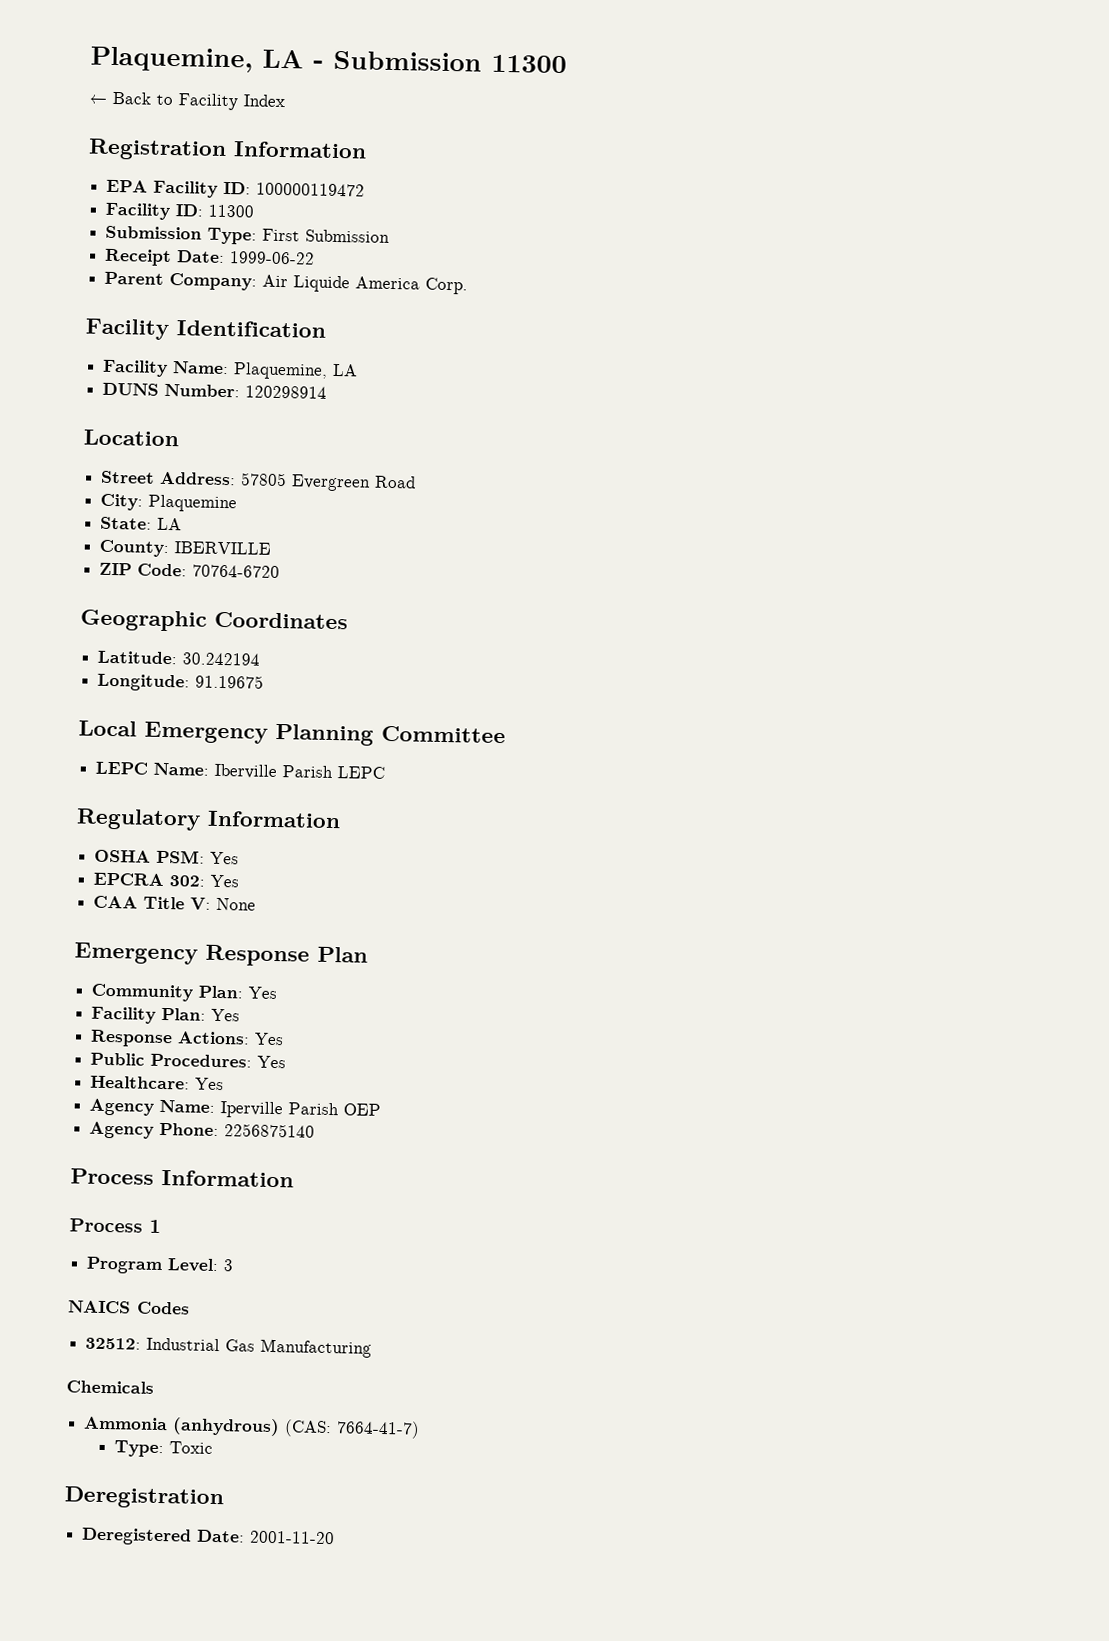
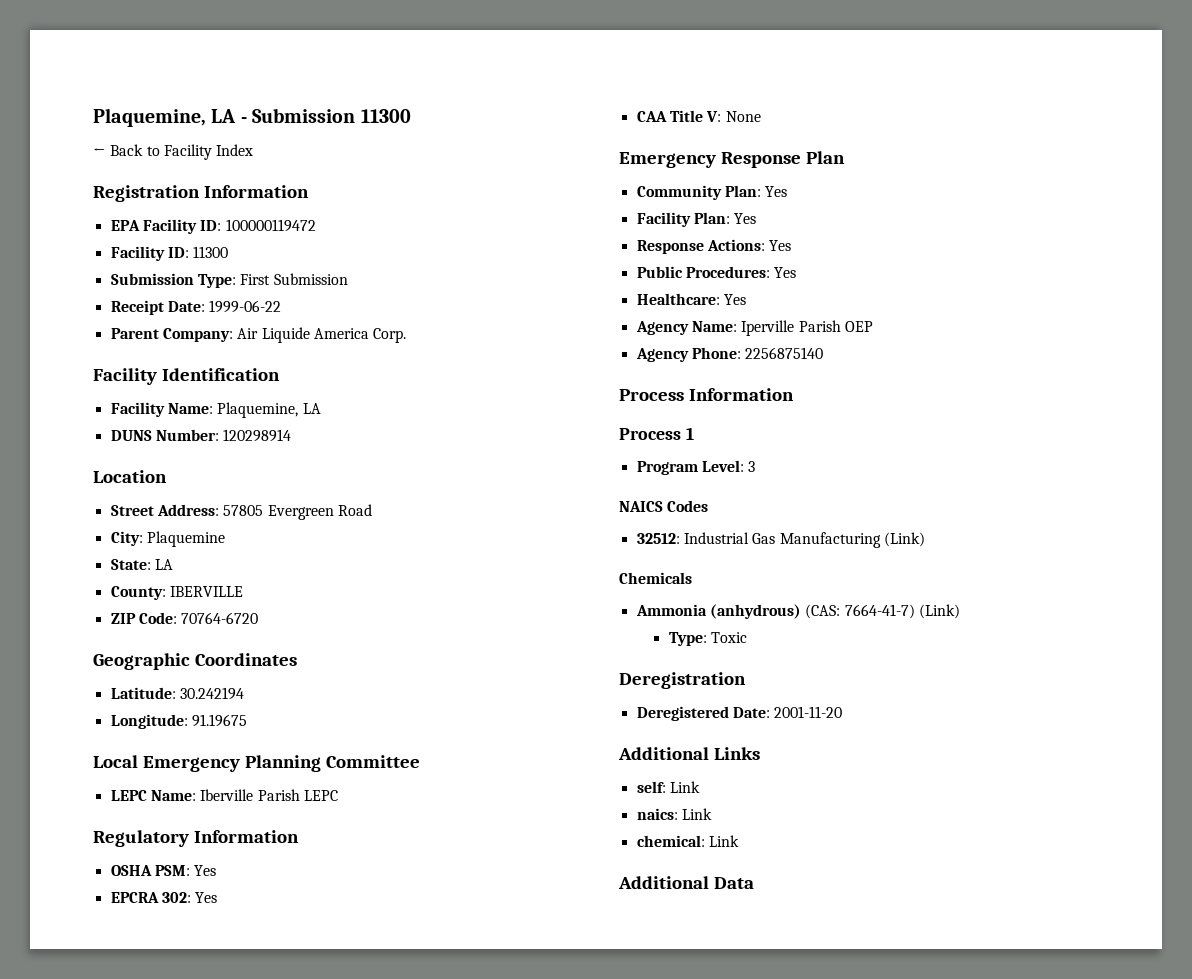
(373, 1348) none -> [883,532,925,547] (Link)
(421, 1429) none -> [918,604,960,619] (Link)
(336, 1537) none -> [618,747,760,760] [636,781,700,793] [636,808,712,820] [636,835,739,847] [618,876,754,889] // Additional Links // self: Link // naics: Link // chemical: Link // Additional Data

